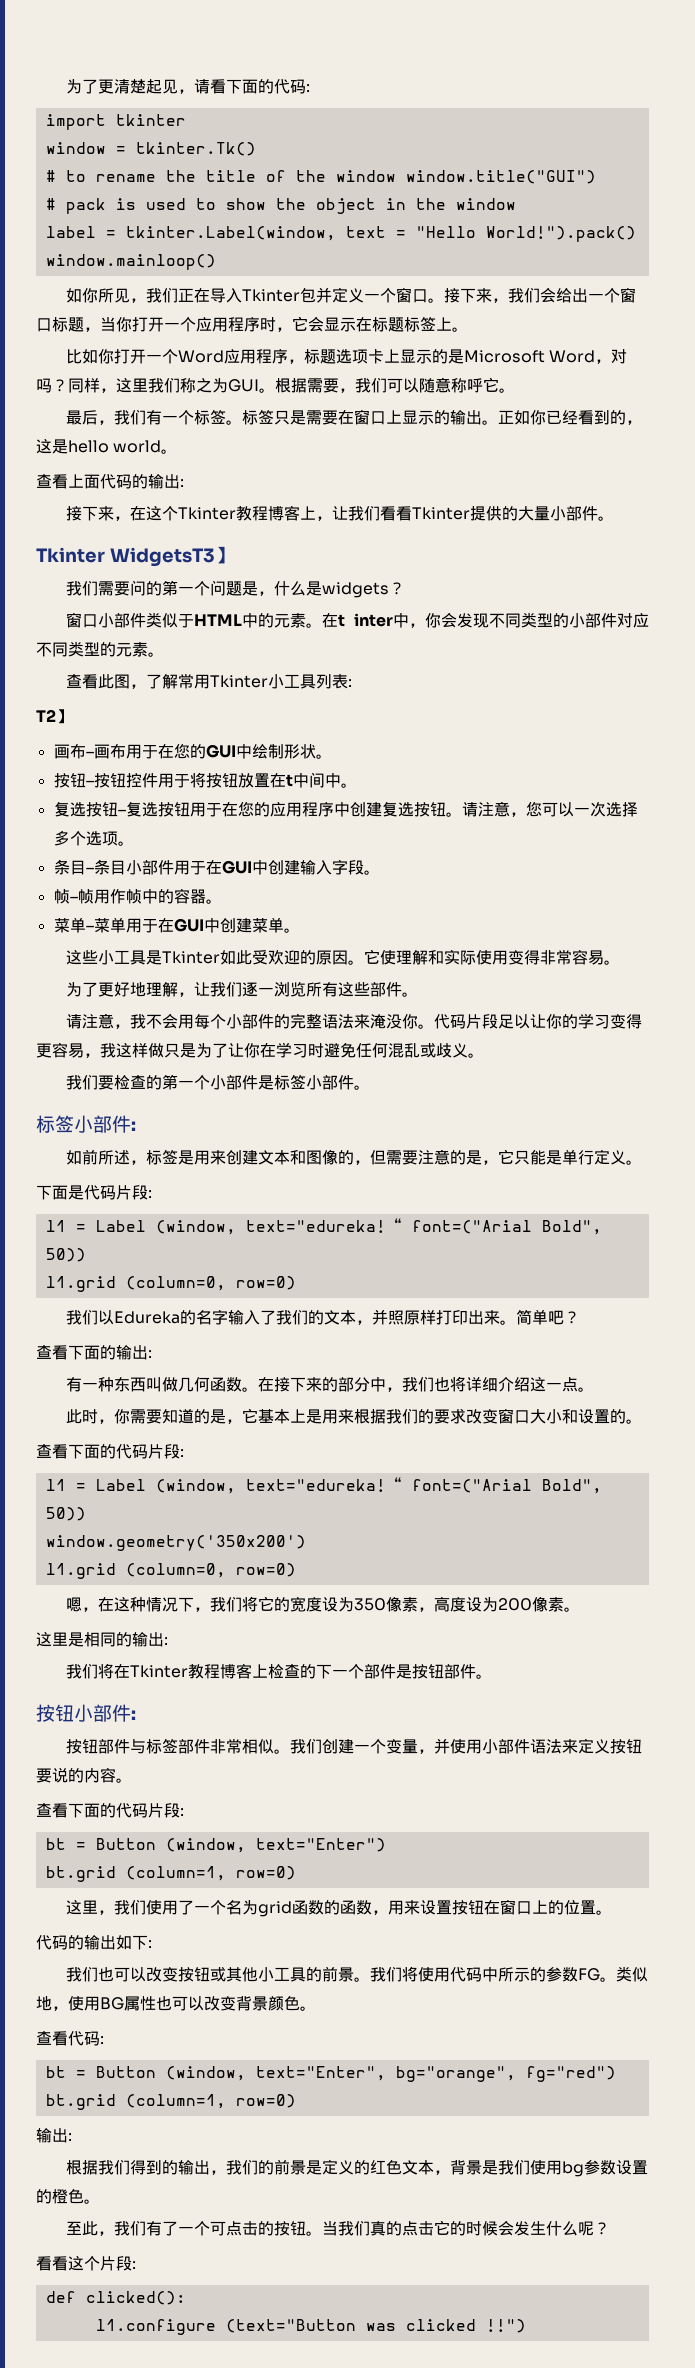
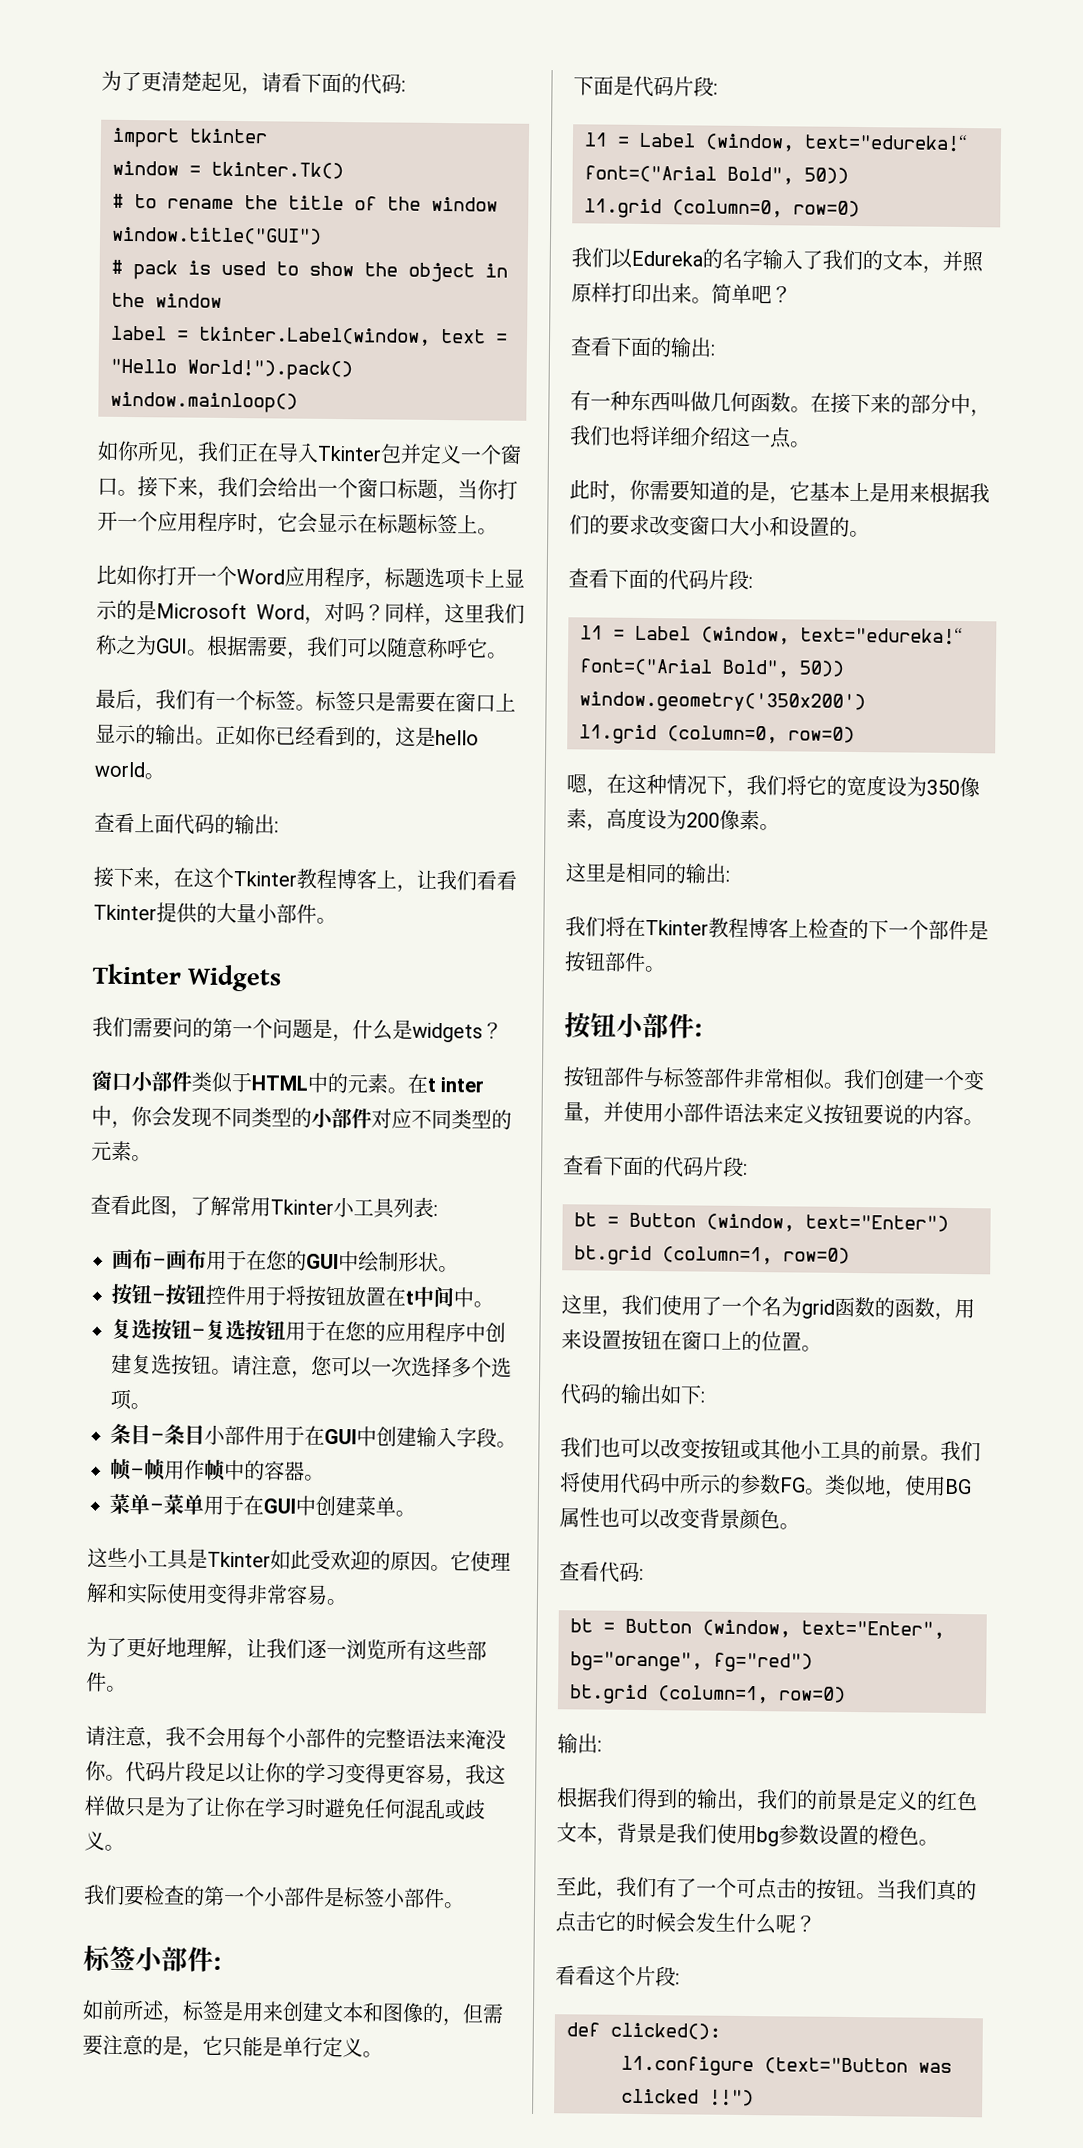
[109,546,234,567] WidgetsT3】 -> [187,964,282,992] Widgets
[36,709,72,724] // T2】 -> (438, 1210) none

